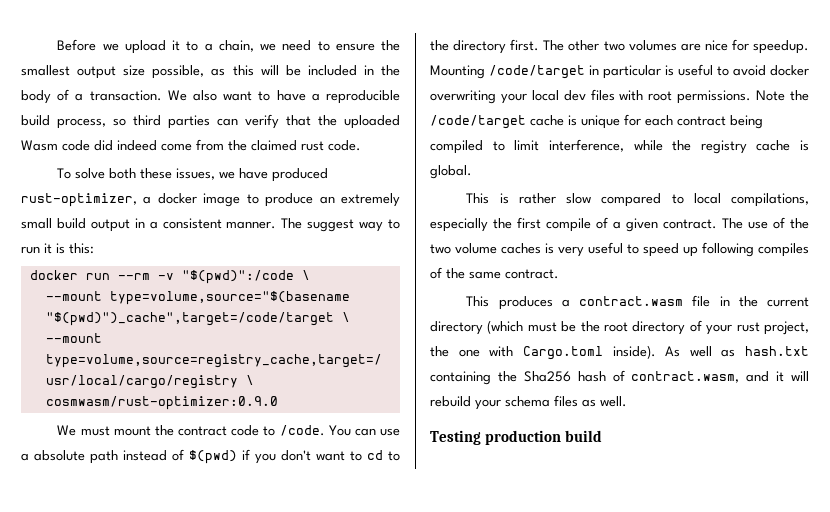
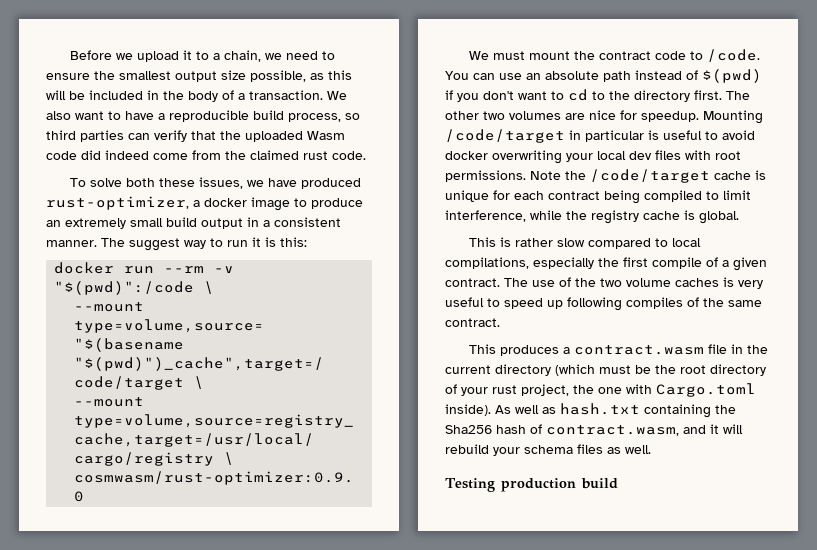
[21,453,29,461] a -> [526,73,541,80] an

